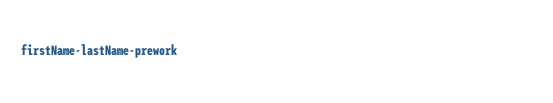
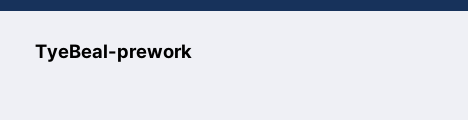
[21,44,177,58] firstName-lastName-prework -> [35,44,192,62] TyeBeal-prework

